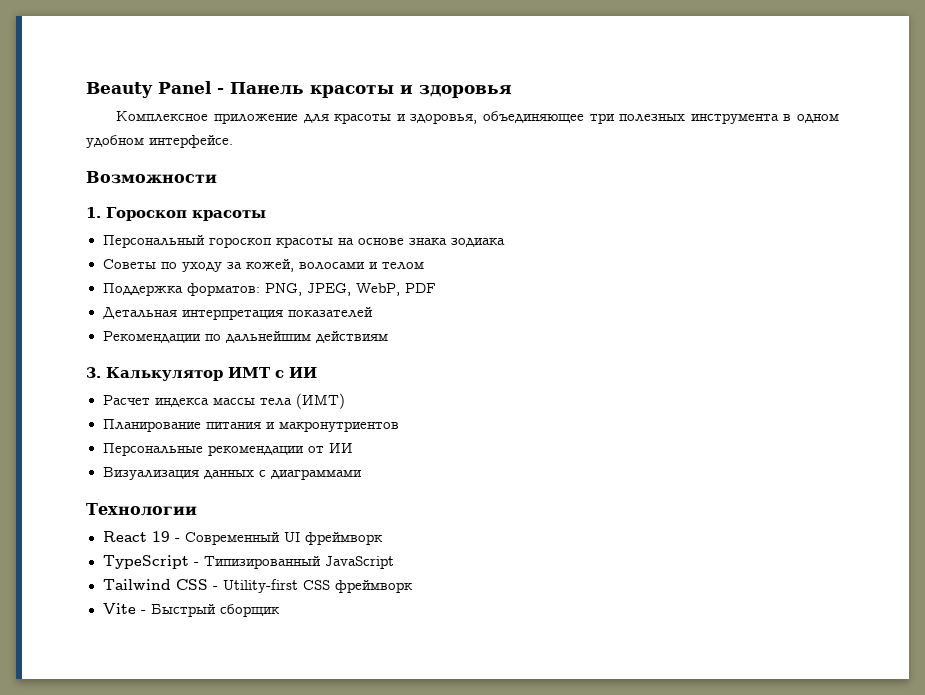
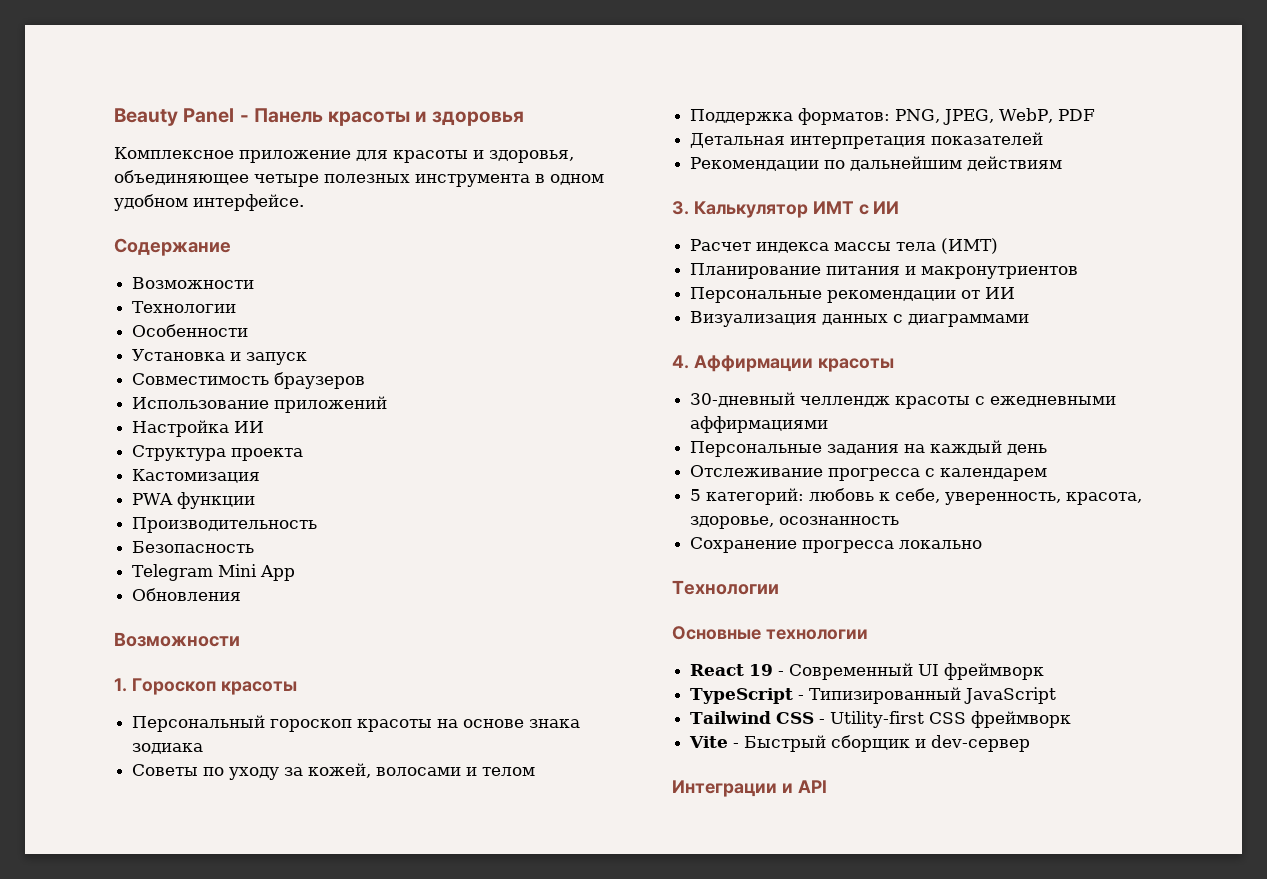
[589,113,615,124] три -> [254,174,319,187] четыре
(233, 141) none -> [114,238,231,256] [132,277,255,289] [132,301,237,313] [132,324,249,337] [132,349,308,365] [132,372,366,389] [132,396,388,413] [132,420,265,437] [132,445,304,461] [132,469,261,483] [132,492,256,509] [132,517,318,533] [132,541,255,553] [132,564,296,581] [132,588,242,601] // Содержание // Возможности // Технологии // Особенности // Установка и запуск // Совместимость браузеров // Использование приложений // Настройка ИИ // Структура проекта // Кастомизация // PWA функции // Производительность // Безопасность // Telegram Mini App // Обновления
[86,503,197,516] // Технологии -> [672,355,894,372] [690,392,1117,409] [690,416,829,433] [690,440,1048,457] [690,465,1048,481] [690,488,1143,505] [690,516,900,529] [690,537,983,553] [672,580,779,595] [672,626,868,640] // 4. Аффирмации красоты // 30-дневный челлендж красоты с ежедневными аффирмациями // Персональные задания на каждый день // Отслеживание прогресса с календарем // 5 категорий: любовь к себе, уверенность, красота, здоровье, осознанность // Сохранение прогресса локально // Технологии // Основные технологии
(279, 610) none -> [915,735,1031,752] [672,780,827,797] и dev-сервер // Интеграции и API

